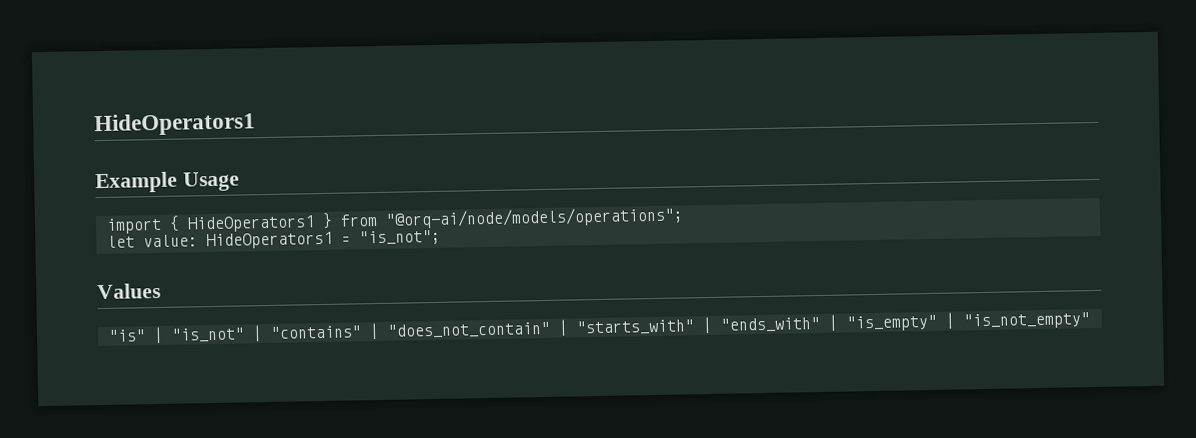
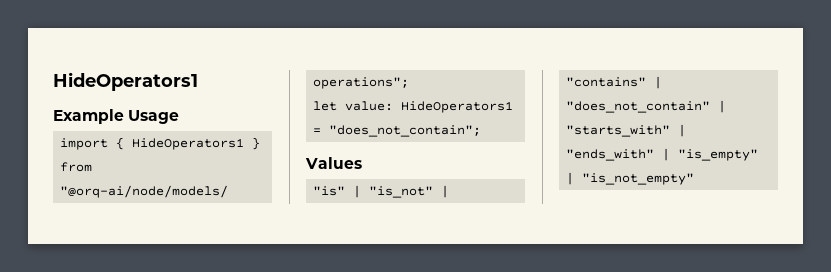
[358,229,441,246] "is_not"; -> [328,125,481,137] "does_not_contain";

